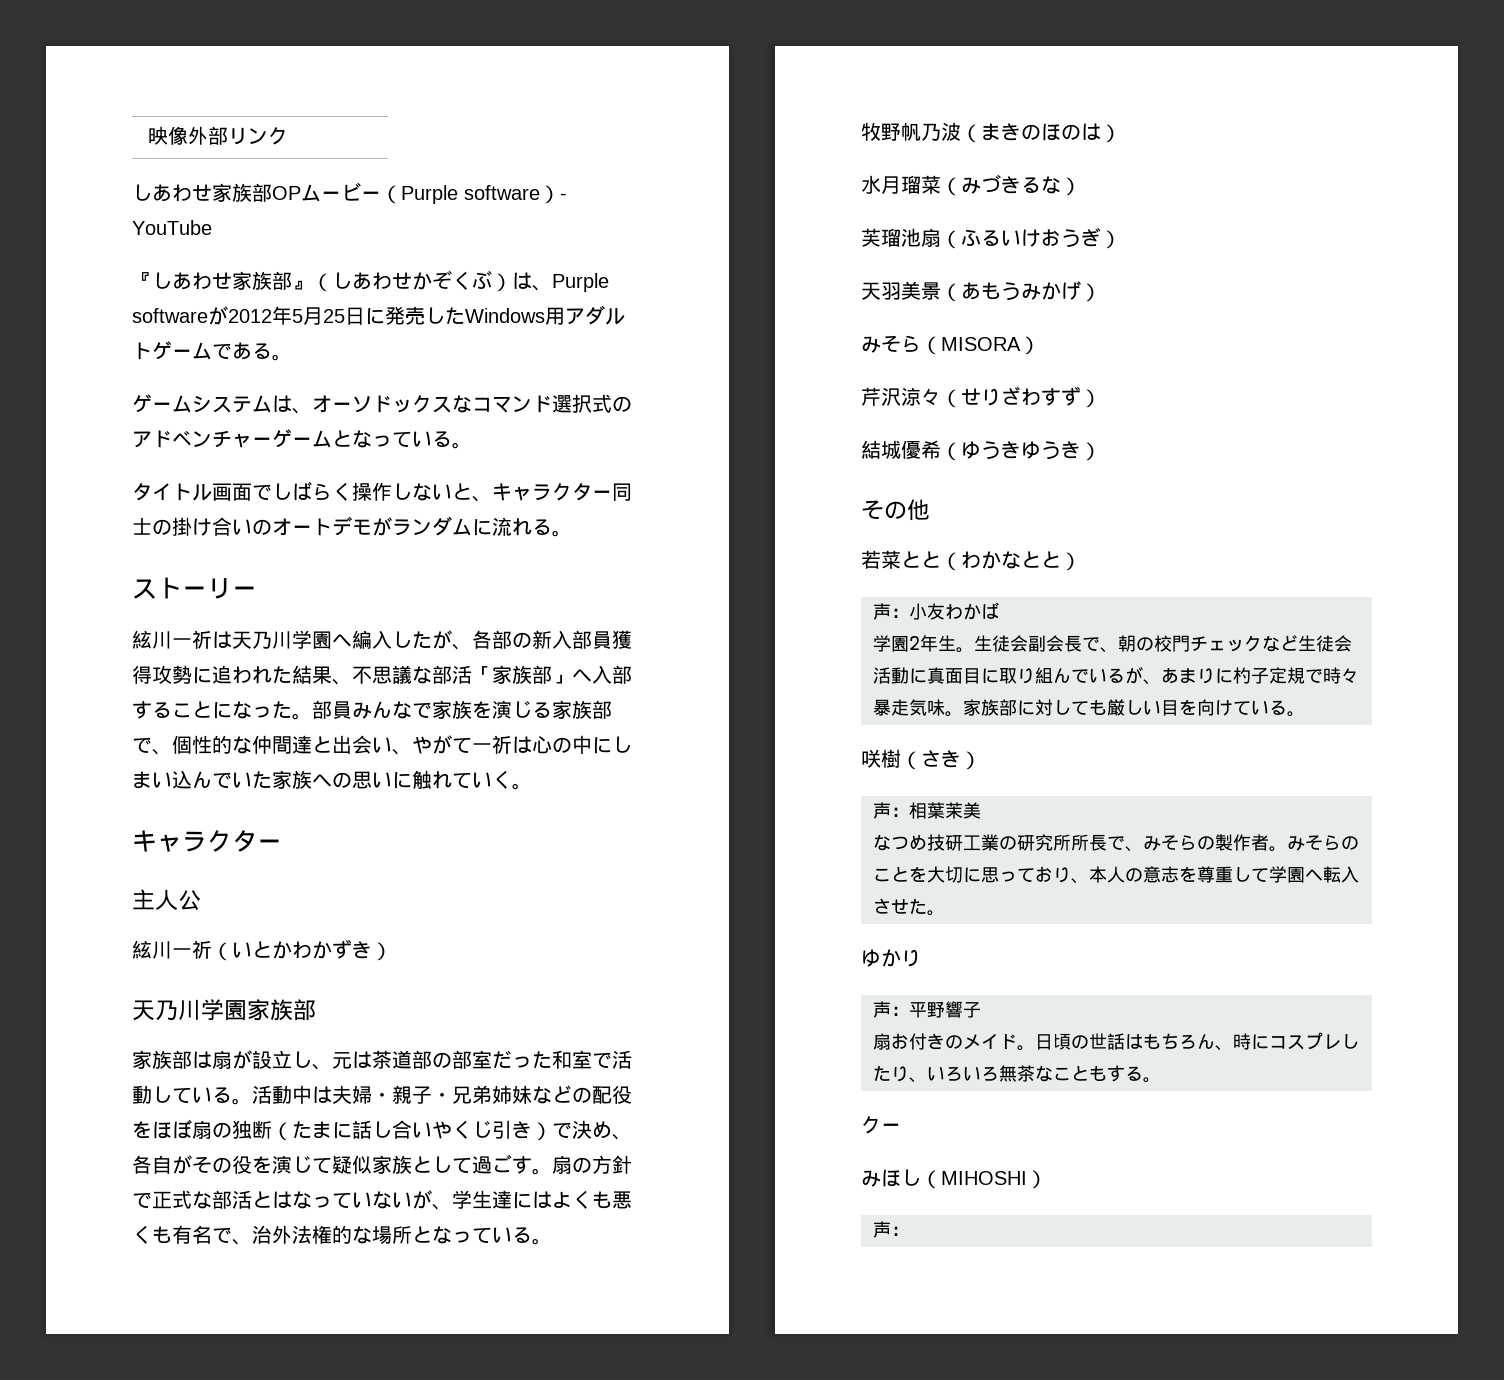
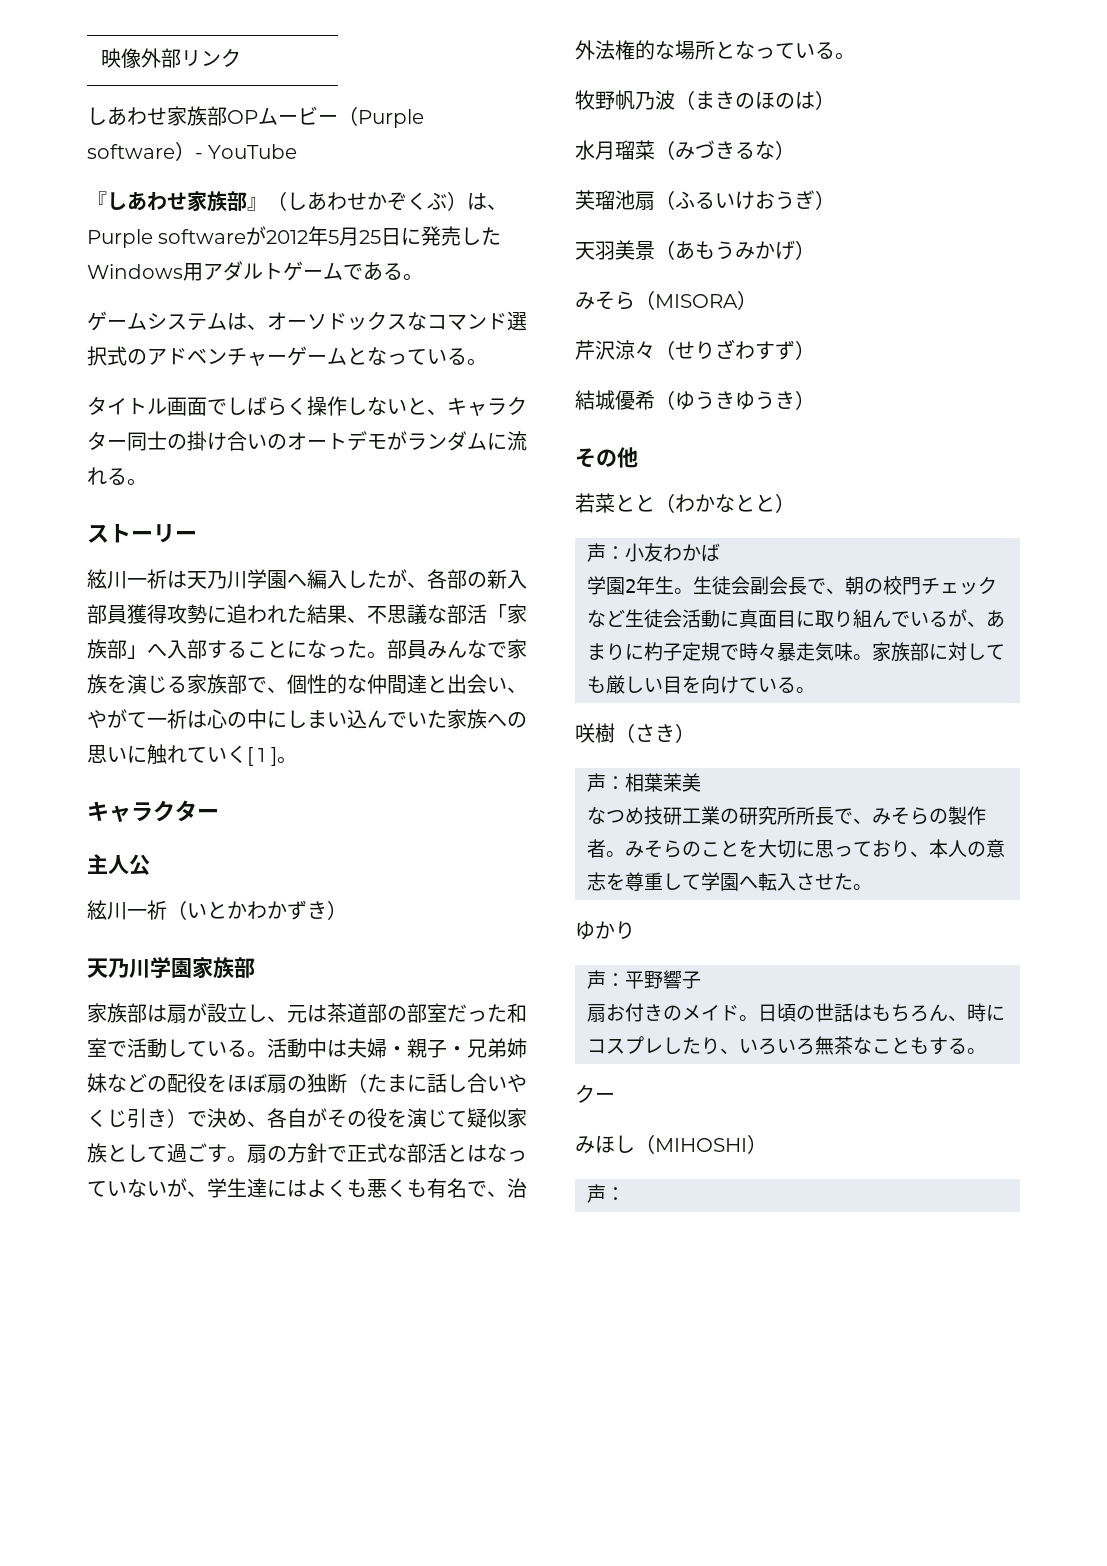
(512, 779) none -> [247,747,277,766] [ 1 ]

